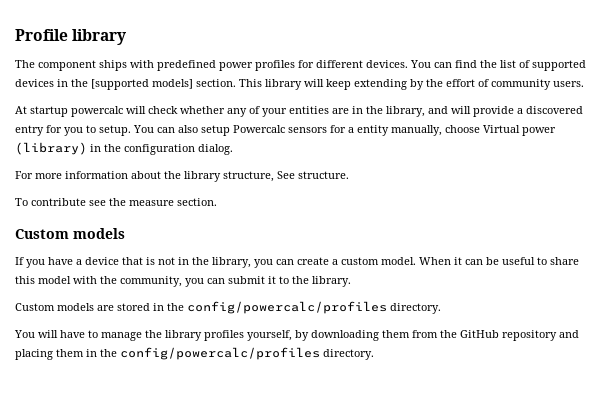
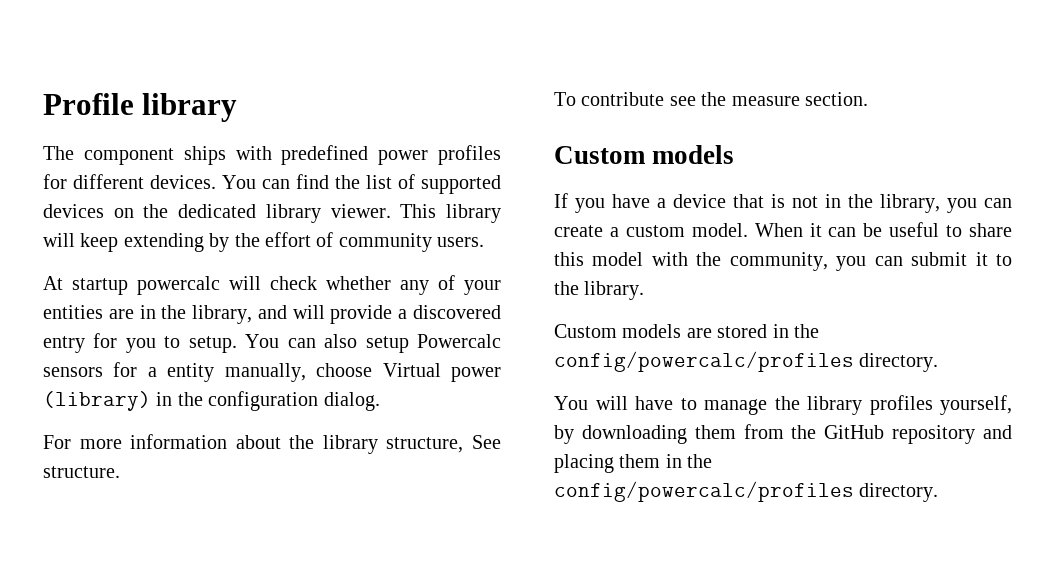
[57,79,236,90] in the [supported models] section. -> [113,204,391,223] on the dedicated library viewer.

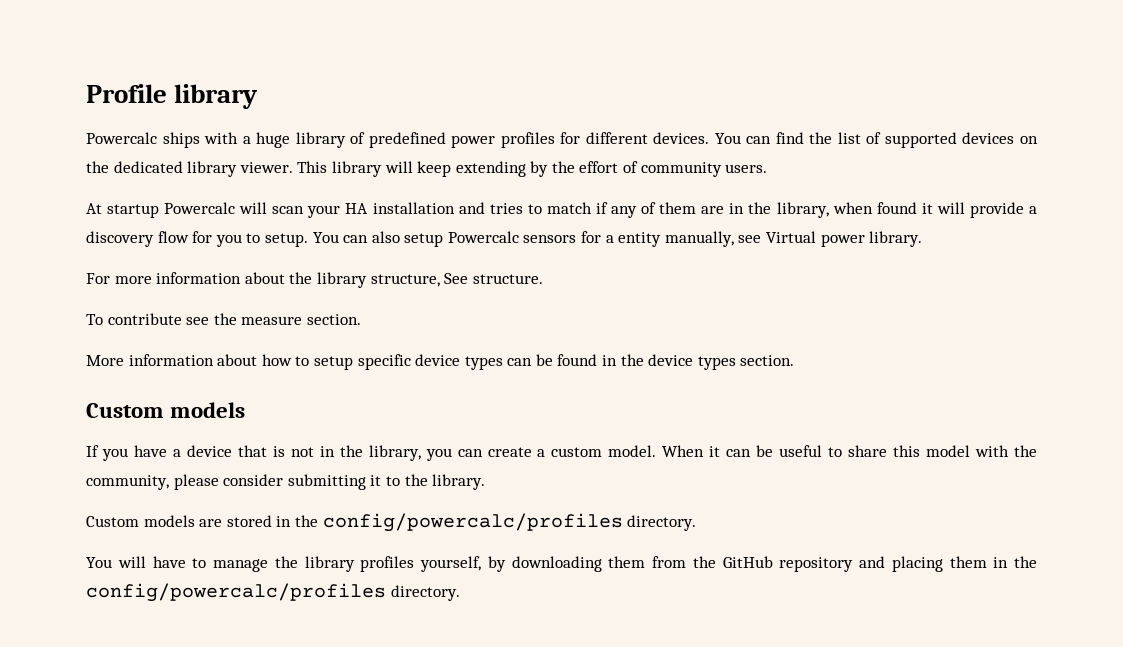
[43,146,272,165] The component ships with -> [86,132,366,148] Powercalc ships with a huge library of
[137,275,501,295] [43,305,103,319] powercalc will check whether any of your entities -> [164,202,697,218] Powercalc will scan your HA installation and tries to match if any of them
[257,305,287,319] and -> [832,202,933,214] when found it
[412,305,501,319] [43,336,85,353] discovered entry -> [86,231,189,247] discovery flow
[316,363,373,377] choose -> [738,235,762,243] see
[43,391,380,411] (library) in the configuration dialog. -> [869,231,923,247] library.
(868, 99) none -> [86,354,795,370] // More information about how to setup specific device types can be found in the device types section.
[836,252,968,271] you can submit -> [173,474,366,490] please consider submitting

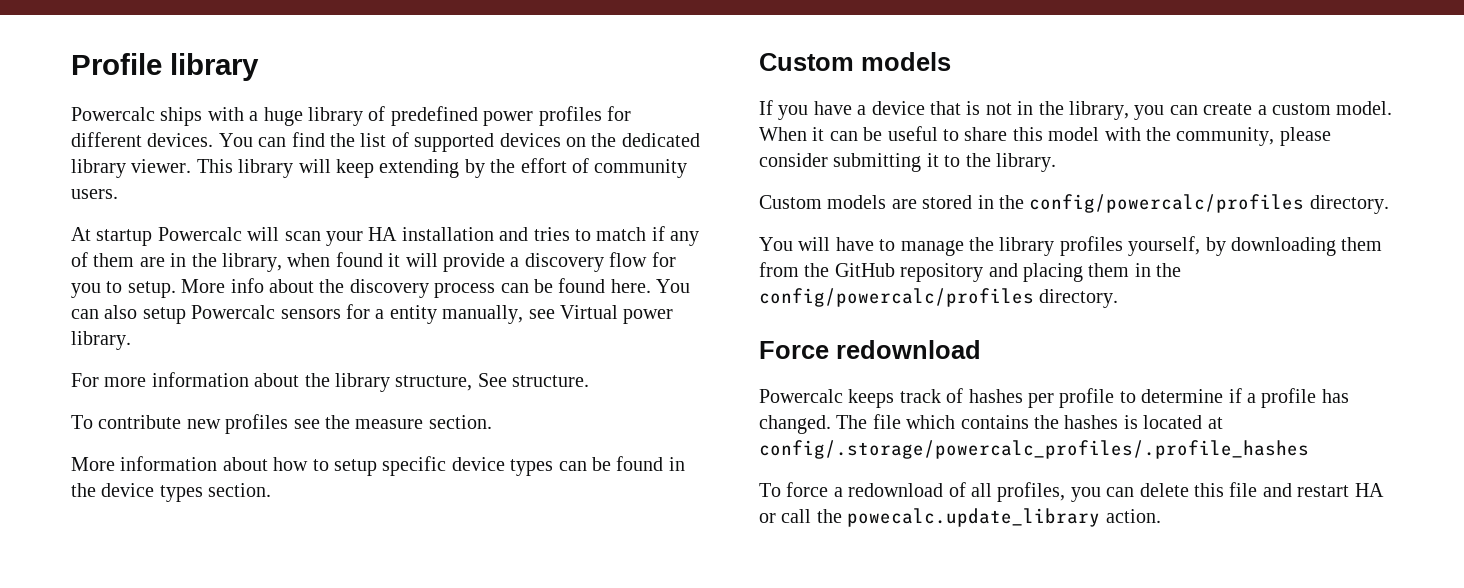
(308, 240) none -> [181,278,651,298] More info about the discovery process can be found here.
(182, 319) none -> [186,414,289,434] new profiles
(460, 593) none -> [759,340,981,359] [759,388,1349,408] [759,414,1223,434] [759,440,1309,459] [759,482,1384,502] [759,508,1161,527] // Force redownload // Powercalc keeps track of hashes per profile to determine if a profile has changed. The file which contains the hashes is located at config/.storage/powercalc_profiles/.profile_hashes // To force a redownload of all profiles, you can delete this file and restart HA or call the powecalc.update_library action.

